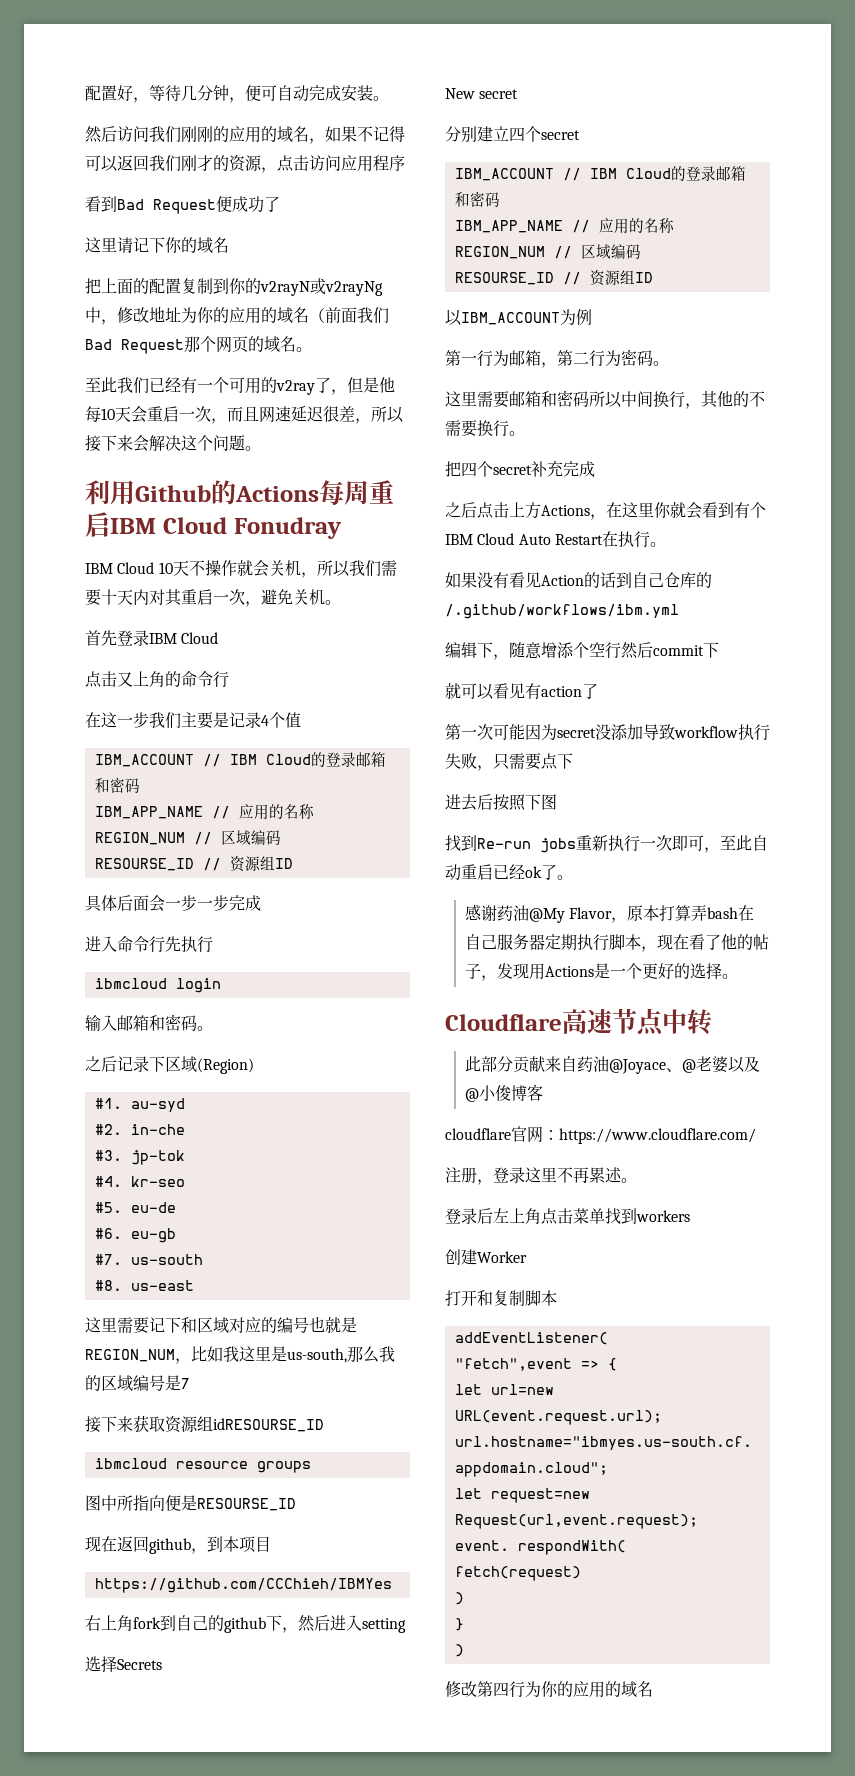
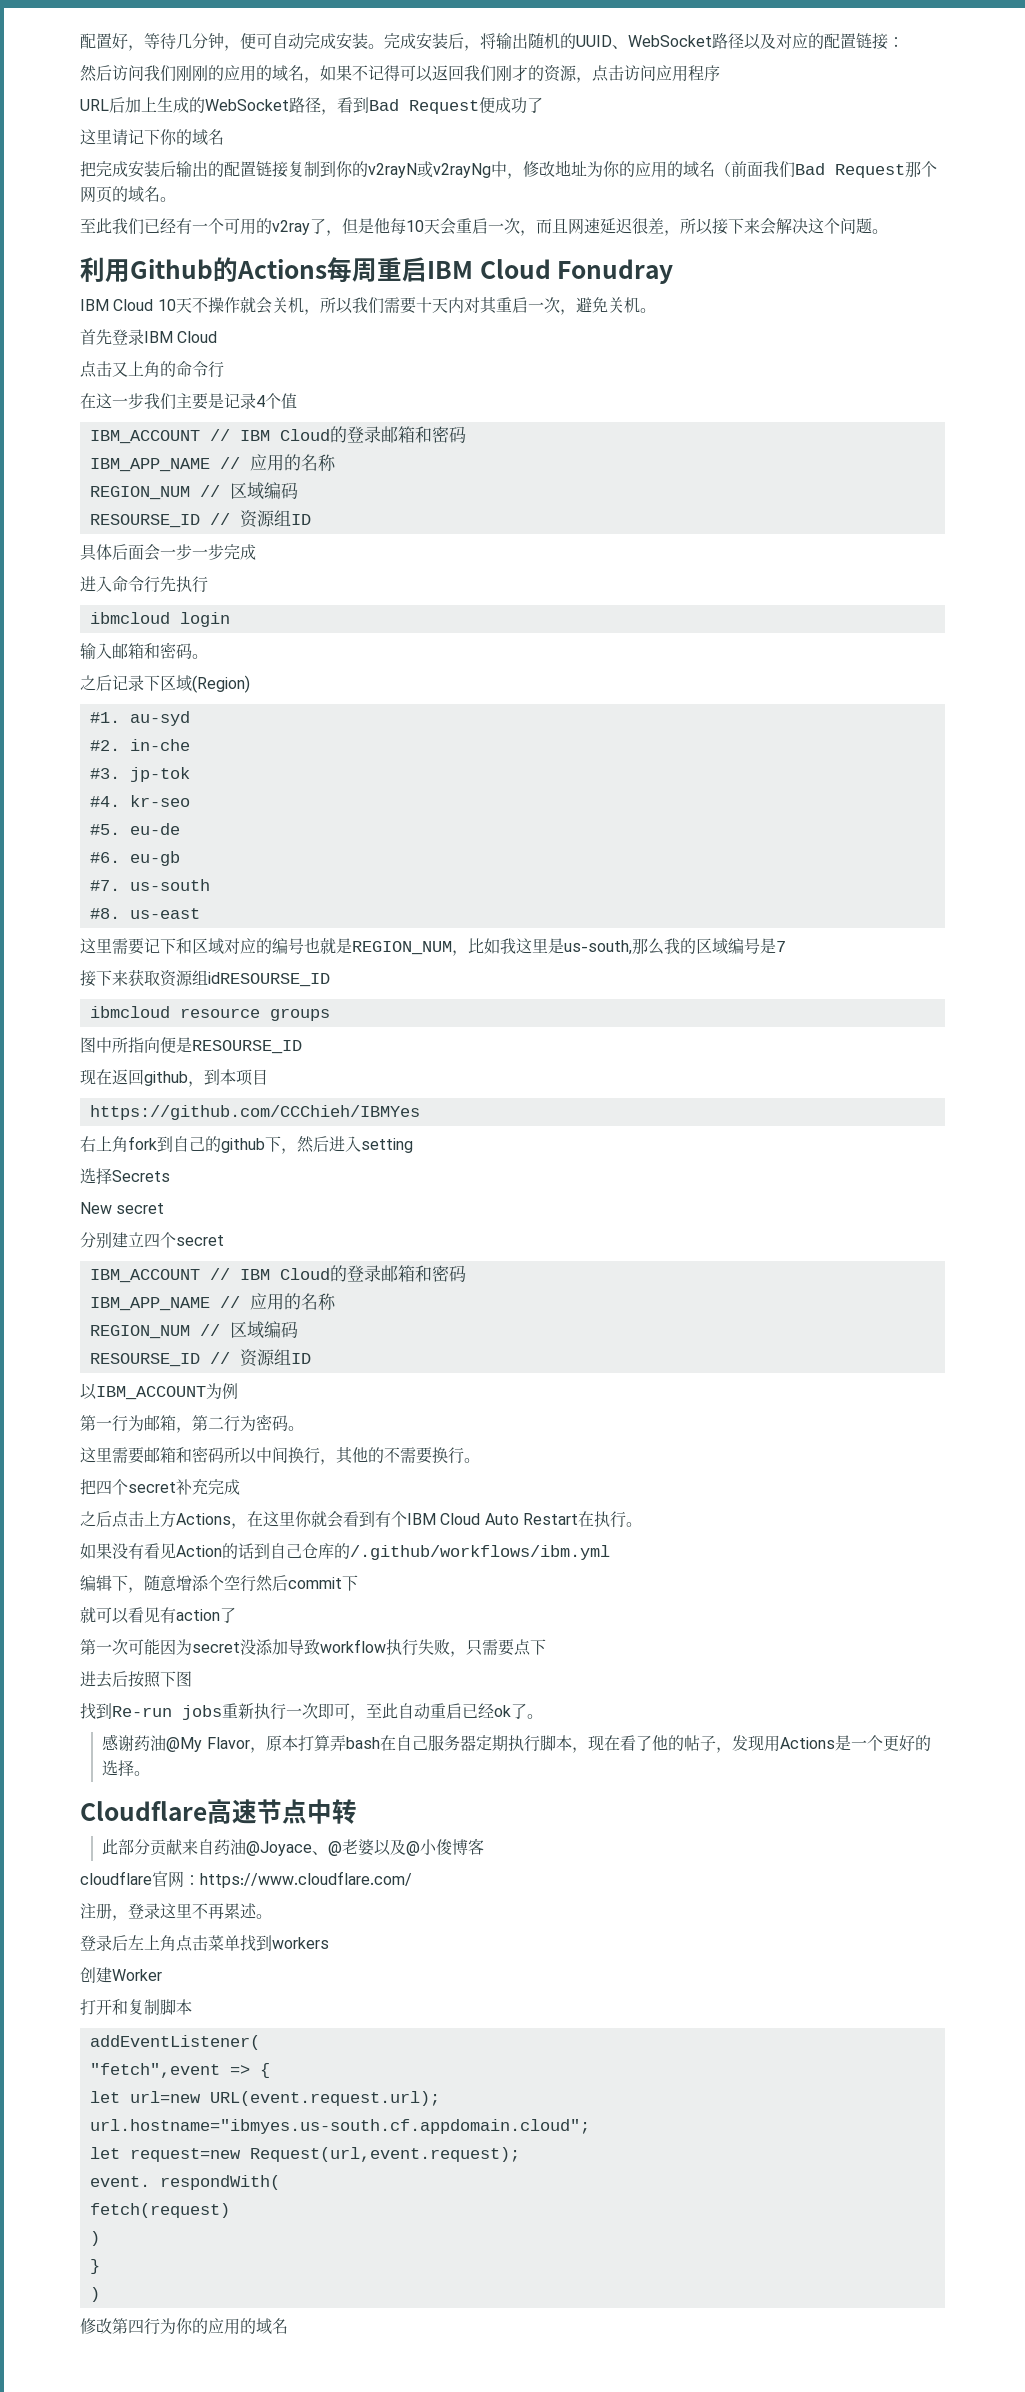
(389, 98) none -> [384,33,904,51] 完成安装后，将输出随机的UUID、WebSocket路径以及对应的配置链接：
(405, 163) none -> [80,97,337,115] URL后加上生成的WebSocket路径，
[101,278,181,294] 上面的配置 -> [96,161,288,178] 完成安装后输出的配置链接

